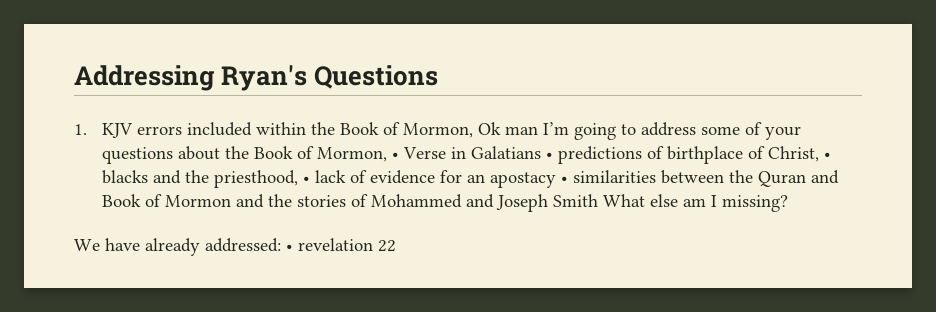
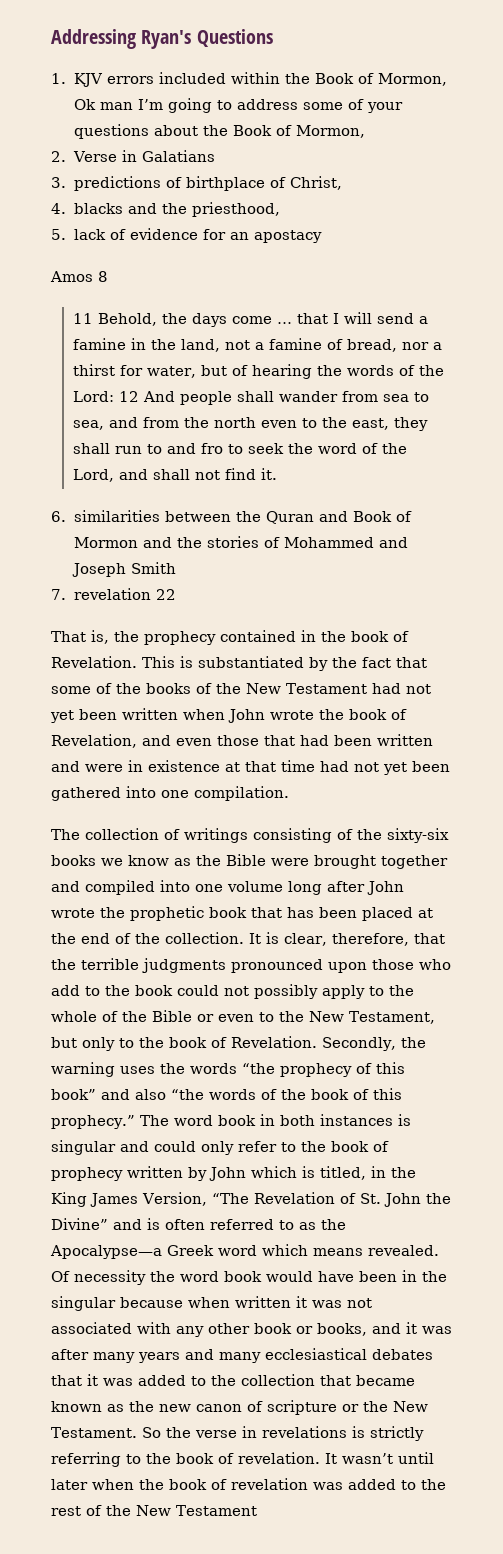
[391,152,399,159] • -> [51,151,66,162] // 2.
[545,152,553,159] • -> [51,177,66,188] // 3.
[823,152,831,159] • -> [51,203,66,214] // 4.
[302,176,310,183] • -> [51,229,66,240] // 5.
[560,176,568,183] • -> [50,271,108,282] [72,312,428,327] [72,338,442,352] [72,364,444,379] [72,391,429,405] [72,417,428,431] [72,443,407,454] [72,468,277,482] [51,511,66,522] // Amos 8 // 11 Behold, the days come … that I will send a famine in the land, not a famine of bread, nor a thirst for water, but of hearing the words of the Lord: 12 And people shall wander from sea to sea, and from the north even to the east, they shall run to and fro to seek the word of the Lord, and shall not find it. // 6.
[602,194,788,212] [74,238,396,256] What else am I missing? // We have already addressed: • revelation 22 -> [51,588,176,600] [51,630,409,645] [51,656,427,671] [51,683,431,694] [50,708,407,723] [51,734,433,748] [51,760,450,775] [51,786,289,801] [51,828,449,843] [51,854,448,869] [51,880,404,895] [51,906,433,921] [51,932,445,946] [51,958,451,973] [51,984,414,999] [51,1010,435,1024] [51,1036,426,1051] [51,1062,405,1077] [51,1088,402,1100] [51,1114,411,1129] [51,1140,389,1155] [51,1166,416,1181] [51,1192,451,1207] [51,1218,346,1230] [50,1244,439,1259] [51,1270,447,1285] [51,1296,372,1311] [51,1322,452,1337] [51,1348,433,1363] [51,1374,415,1386] [51,1400,428,1415] [51,1426,424,1441] [51,1452,434,1467] [51,1478,446,1490] [51,1505,257,1516] // 7. revelation 22 // That is, the prophecy contained in the book of Revelation. This is substantiated by the fact that some of the books of the New Testament had not yet been written when John wrote the book of Revelation, and even those that had been written and were in existence at that time had not yet been gathered into one compilation. // The collection of writings consisting of the sixty-six books we know as the Bible were brought together and compiled into one volume long after John wrote the prophetic book that has been placed at the end of the collection. It is clear, therefore, that the terrible judgments pronounced upon those who add to the book could not possibly apply to the whole of the Bible or even to the New Testament, but only to the book of Revelation. Secondly, the warning uses the words “the prophecy of this book” and also “the words of the book of this prophecy.” The word book in both instances is singular and could only refer to the book of prophecy written by John which is titled, in the King James Version, “The Revelation of St. John the Divine” and is often referred to as the Apocalypse—a Greek word which means revealed. Of necessity the word book would have been in the singular because when written it was not associated with any other book or books, and it was after many years and many ecclesiastical debates that it was added to the collection that became known as the new canon of scripture or the New Testament. So the verse in revelations is strictly referring to the book of revelation. It wasn’t until later when the book of revelation was added to the rest of the New Testament

